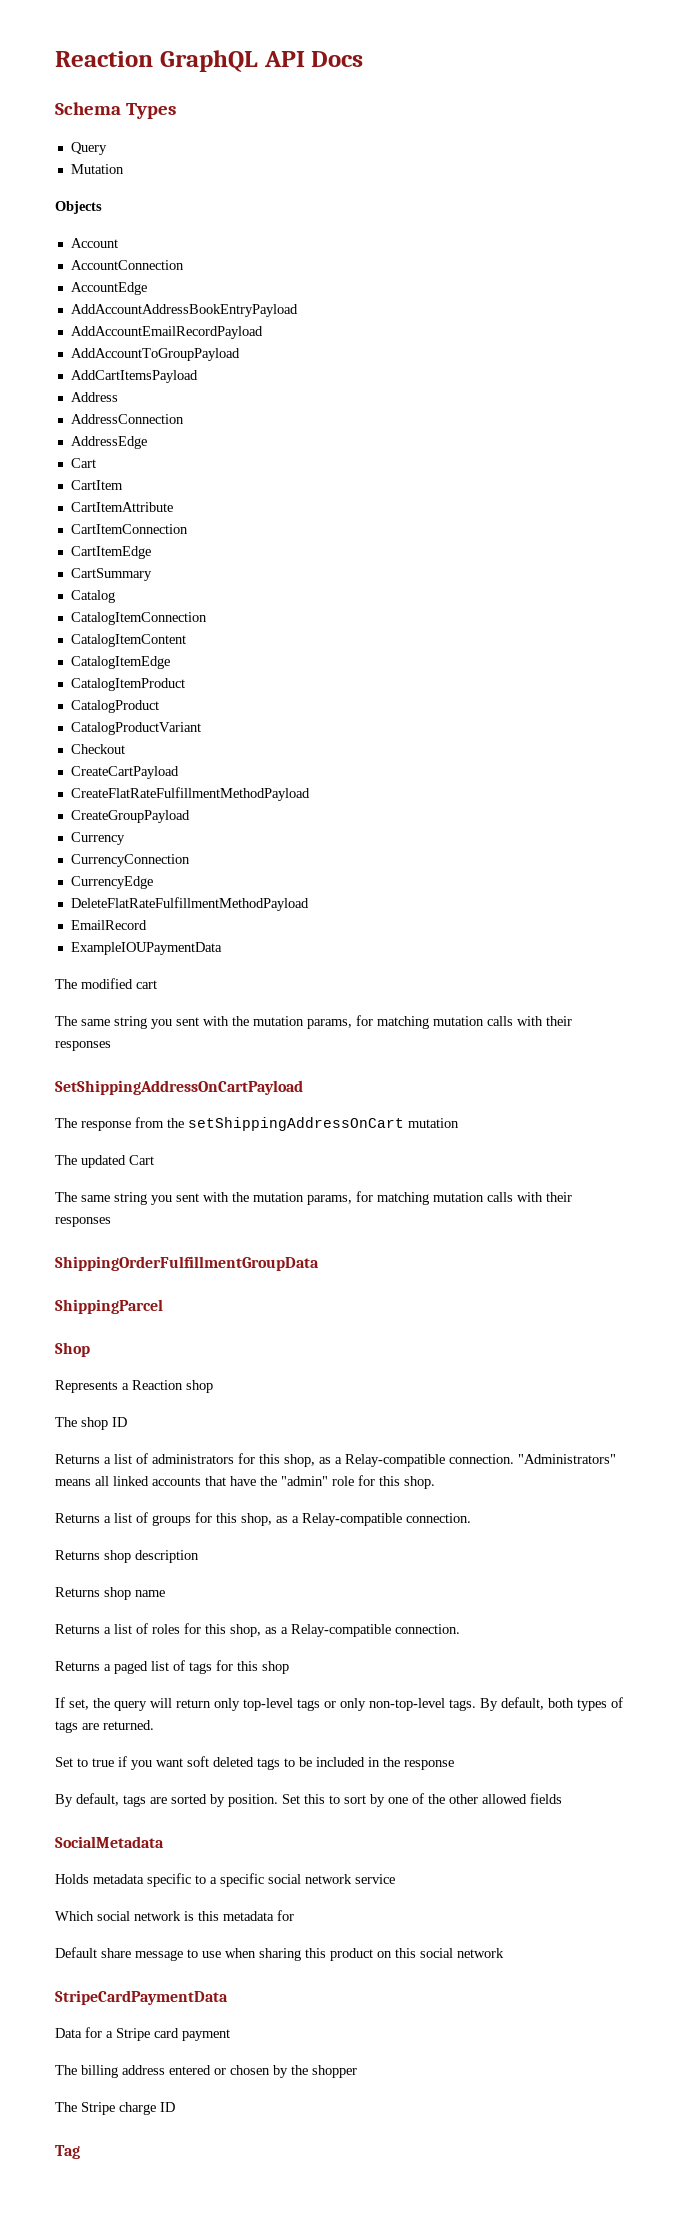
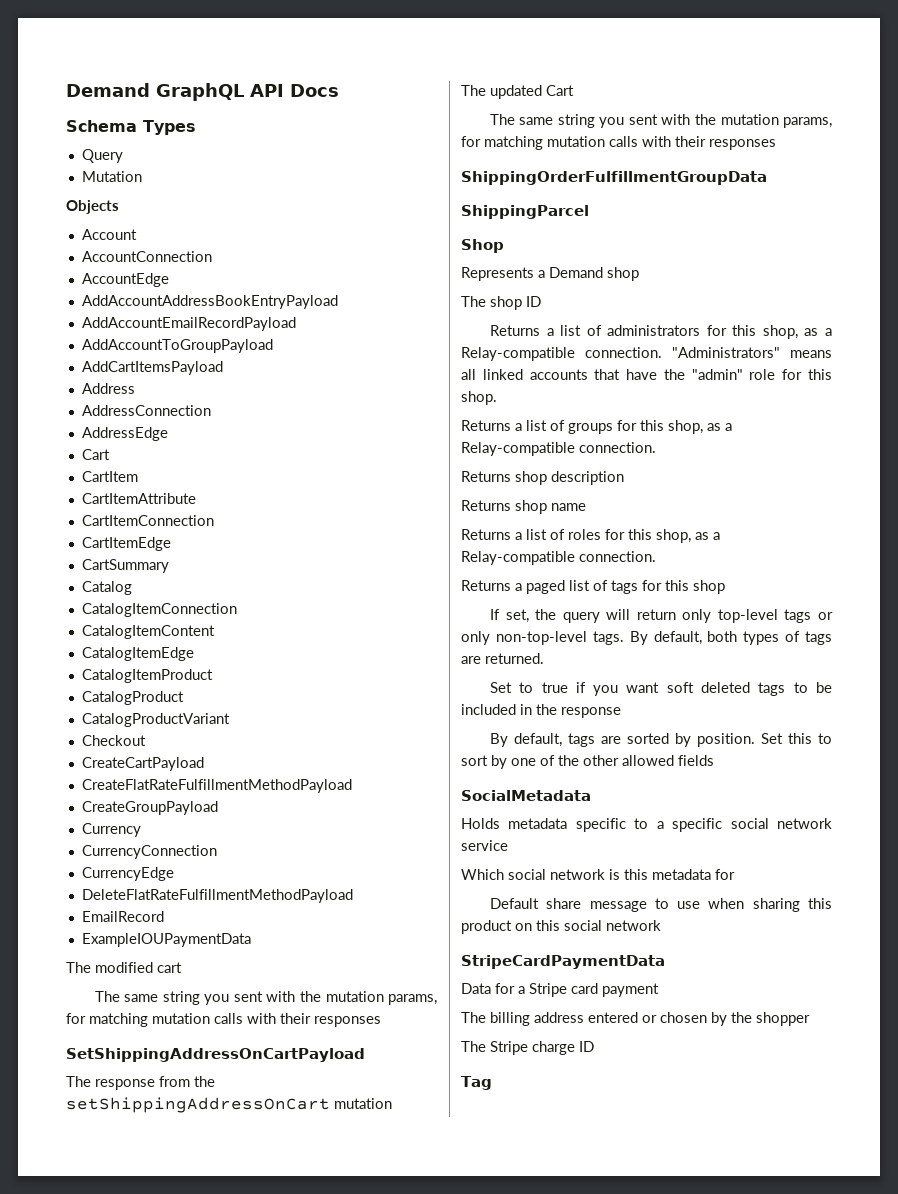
[55,51,153,67] Reaction -> [66,83,150,97] Demand
[132,1380,183,1390] Reaction -> [549,267,603,278] Demand

